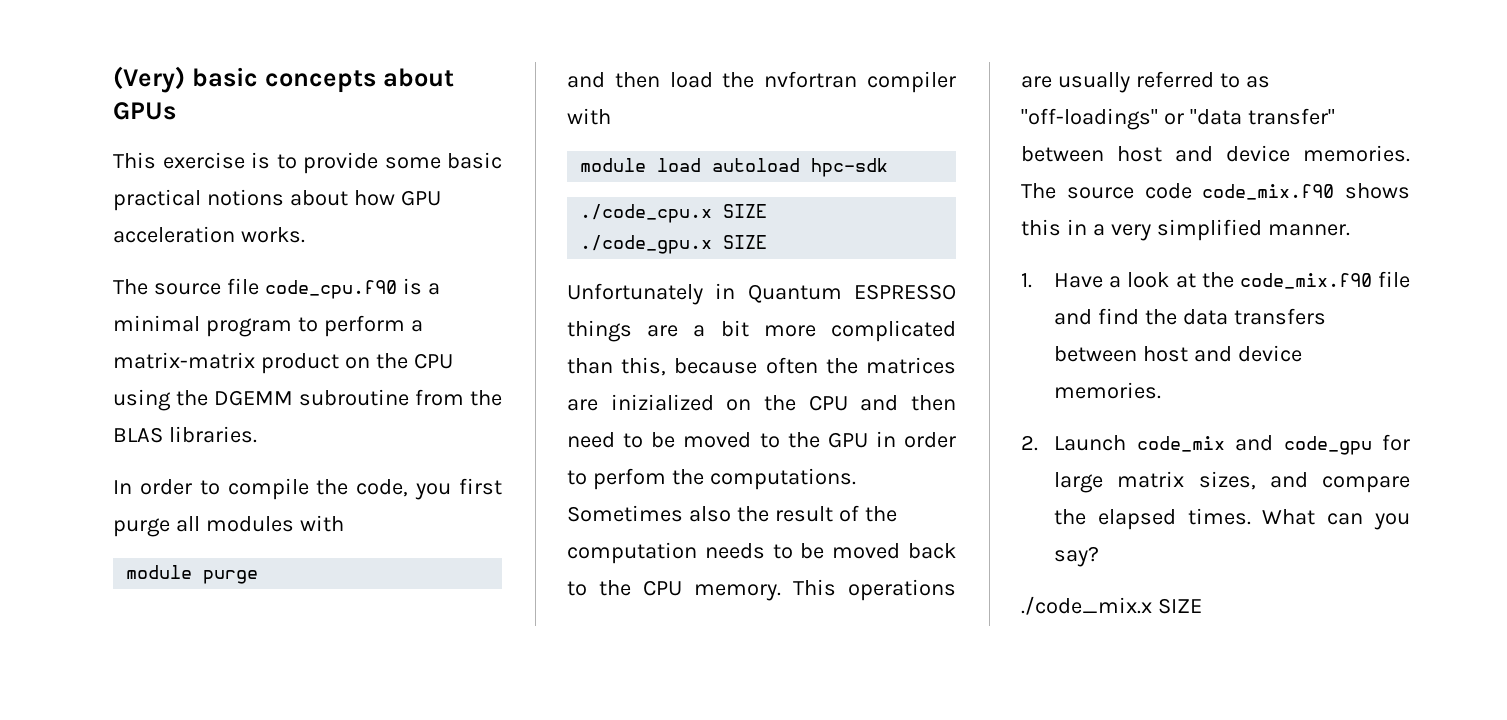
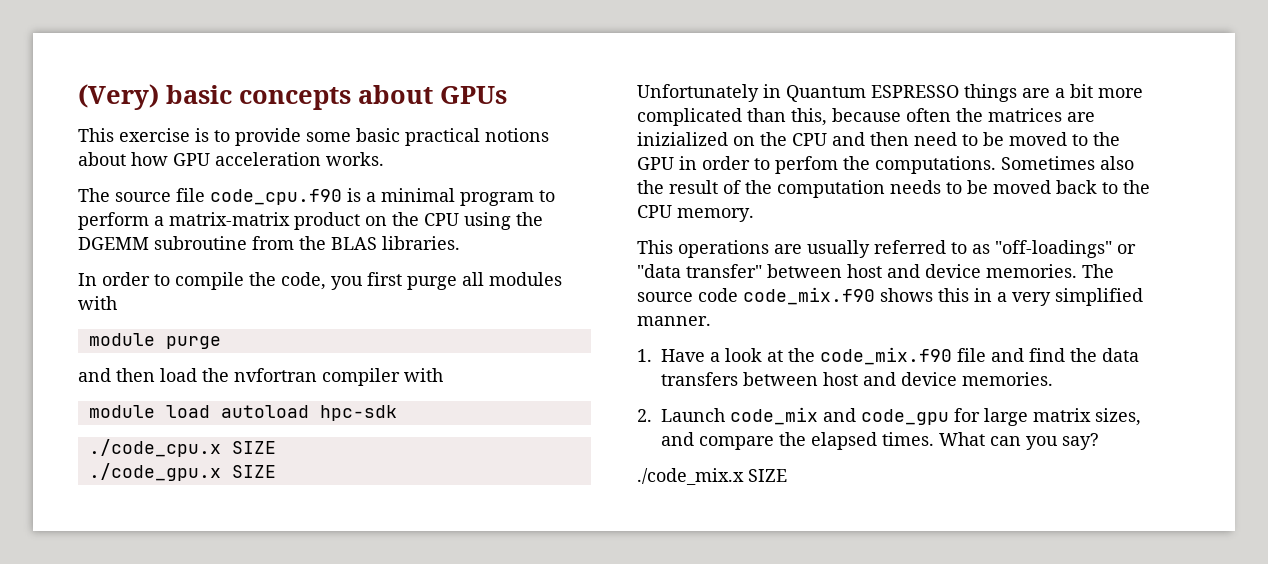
(781, 592) none -> (754, 215) //

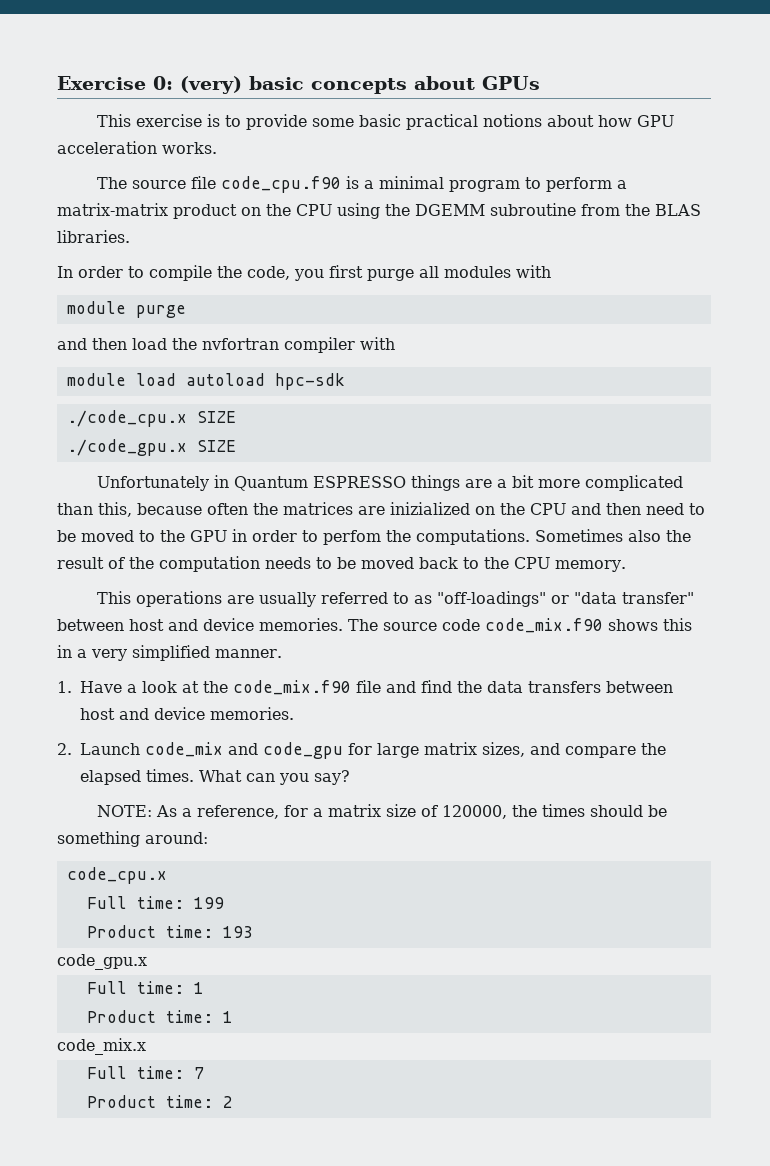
[78,84,159,110] (Very) -> [57,76,242,94] Exercise 0: (very)
[637,468,787,485] ./code_mix.x SIZE -> [96,804,667,819] [57,831,208,847] [66,867,167,884] [86,896,224,909] [86,925,253,938] [57,954,147,970] [86,981,204,994] [86,1010,233,1023] [57,1038,146,1055] [86,1066,204,1079] [86,1095,233,1108] NOTE: As a reference, for a matrix size of 120000, the times should be something around: // code_cpu.x // Full time: 199 // Product time: 193 // code_gpu.x // Full time: 1 // Product time: 1 // code_mix.x // Full time: 7 // Product time: 2

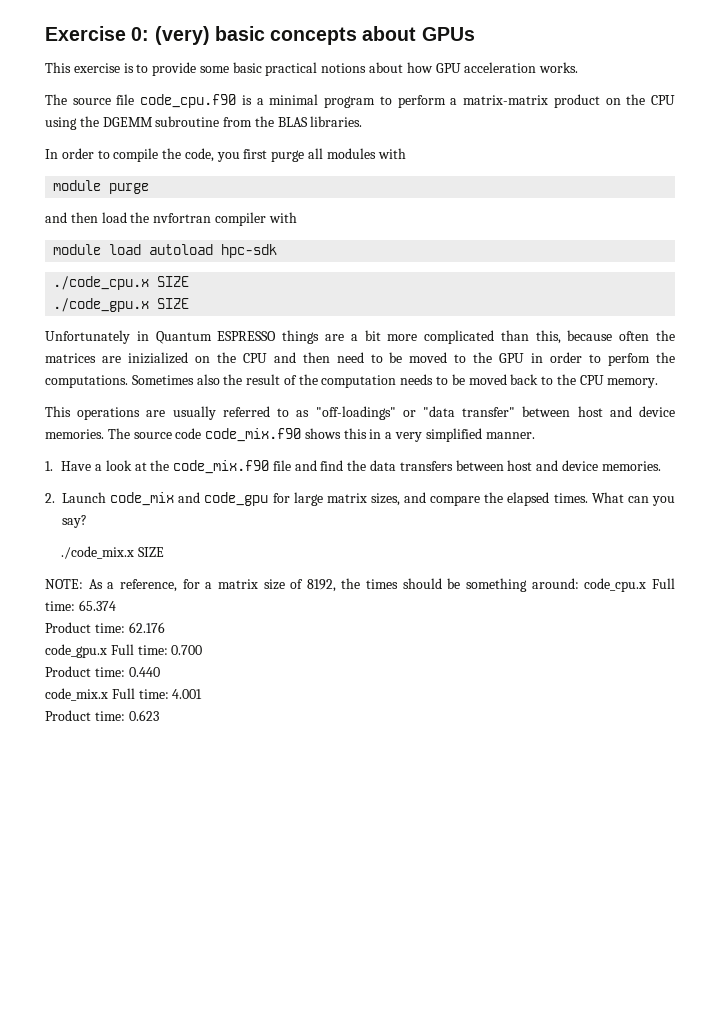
(350, 777) none -> [61,546,164,559] // ./code_mix.x SIZE
[441,805,507,819] 120000, -> [306,579,336,592] 8192,
(208, 838) // -> (579, 583) none
[86,896,224,909] [86,925,253,938] // Full time: 199 // Product time: 193 -> [651,578,675,589] [45,600,116,611] [45,622,165,633] Full time: 65.374 // Product time: 62.176
[86,981,204,994] [86,1010,233,1023] // Full time: 1 // Product time: 1 -> [110,644,203,655] [45,666,160,677] Full time: 0.700 // Product time: 0.440
[86,1066,204,1079] [86,1095,233,1108] // Full time: 7 // Product time: 2 -> [111,688,203,699] [45,710,159,721] Full time: 4.001 // Product time: 0.623

